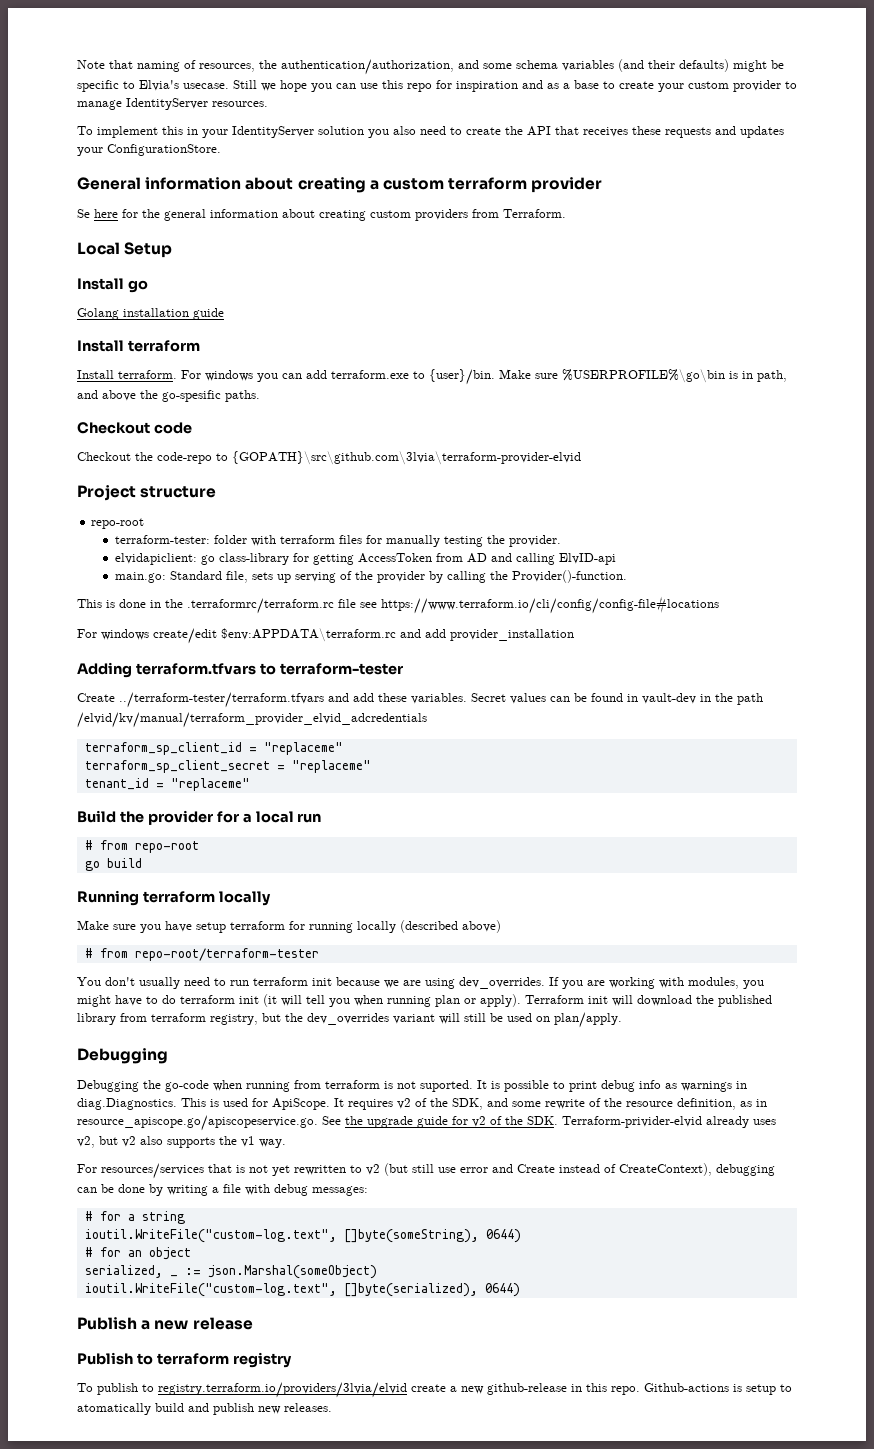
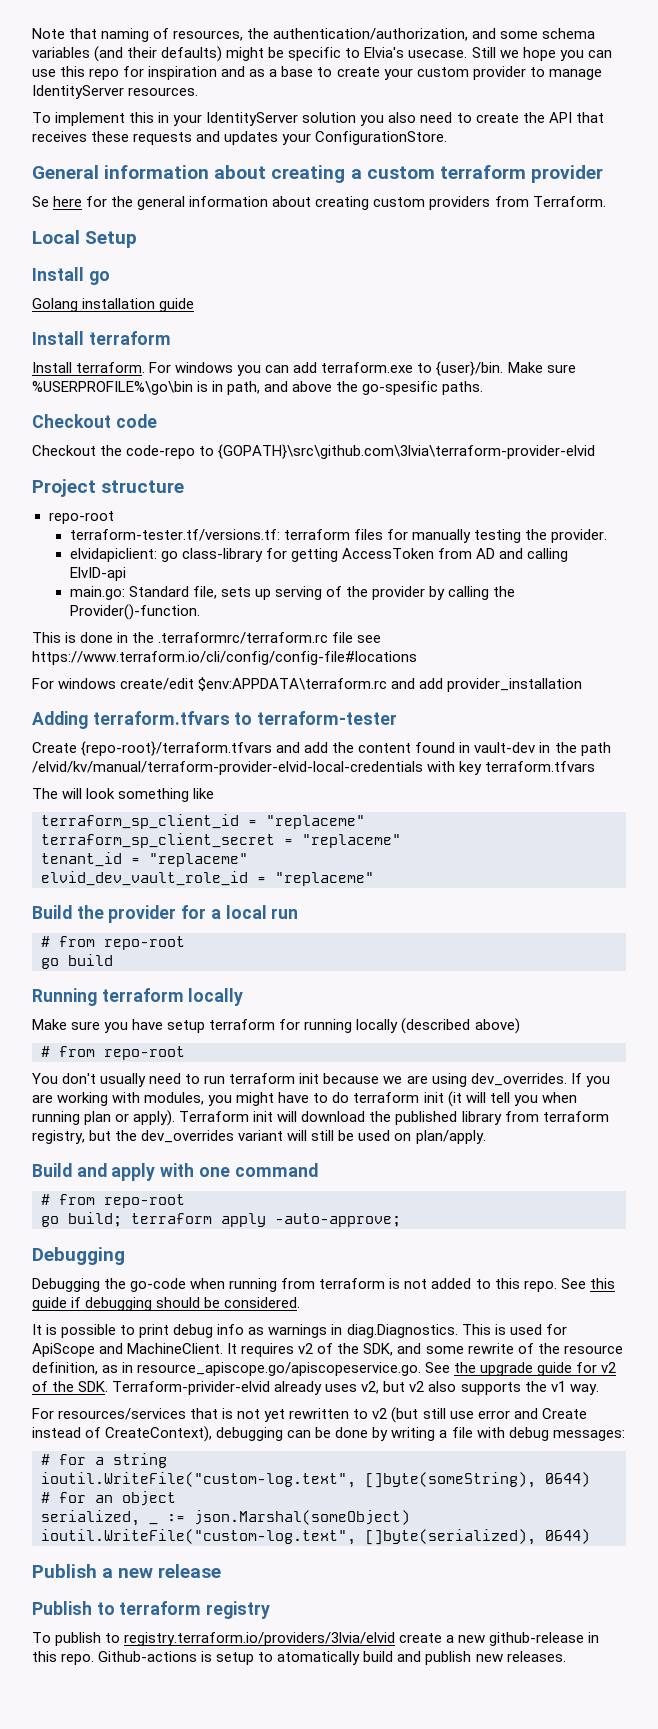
[114,535,276,546] terraform-tester: folder with -> [69,529,280,541] terraform-tester.tf/versions.tf:
[119,692,587,708] ../terraform-tester/terraform.tfvars and add these variables. Secret values can be -> [81,741,412,756] {repo-root}/terraform.tfvars and add the content
[77,712,427,728] /elvid/kv/manual/terraform_provider_elvid_adcredentials -> [32,761,596,775] [32,788,215,802] /elvid/kv/manual/terraform-provider-elvid-local-credentials with key terraform.tfvars // The will look something like
(250, 784) none -> [41,871,374,886] // elvid_dev_vault_role_id = "replaceme"
[134,948,319,961] repo-root/terraform-tester -> [104,1046,185,1060] repo-root
(622, 1020) none -> [32,1163,318,1181] [41,1194,185,1208] [41,1212,401,1227] // Build and apply with one command // # from repo-root // go build; terraform apply -auto-approve;
[420,1080,473,1092] suported. -> [431,1278,615,1292] [32,1297,301,1311] added to this repo. See this guide if debugging should be considered. //
[272,1098,330,1110] ApiScope. -> [32,1343,224,1357] ApiScope and MachineClient.

